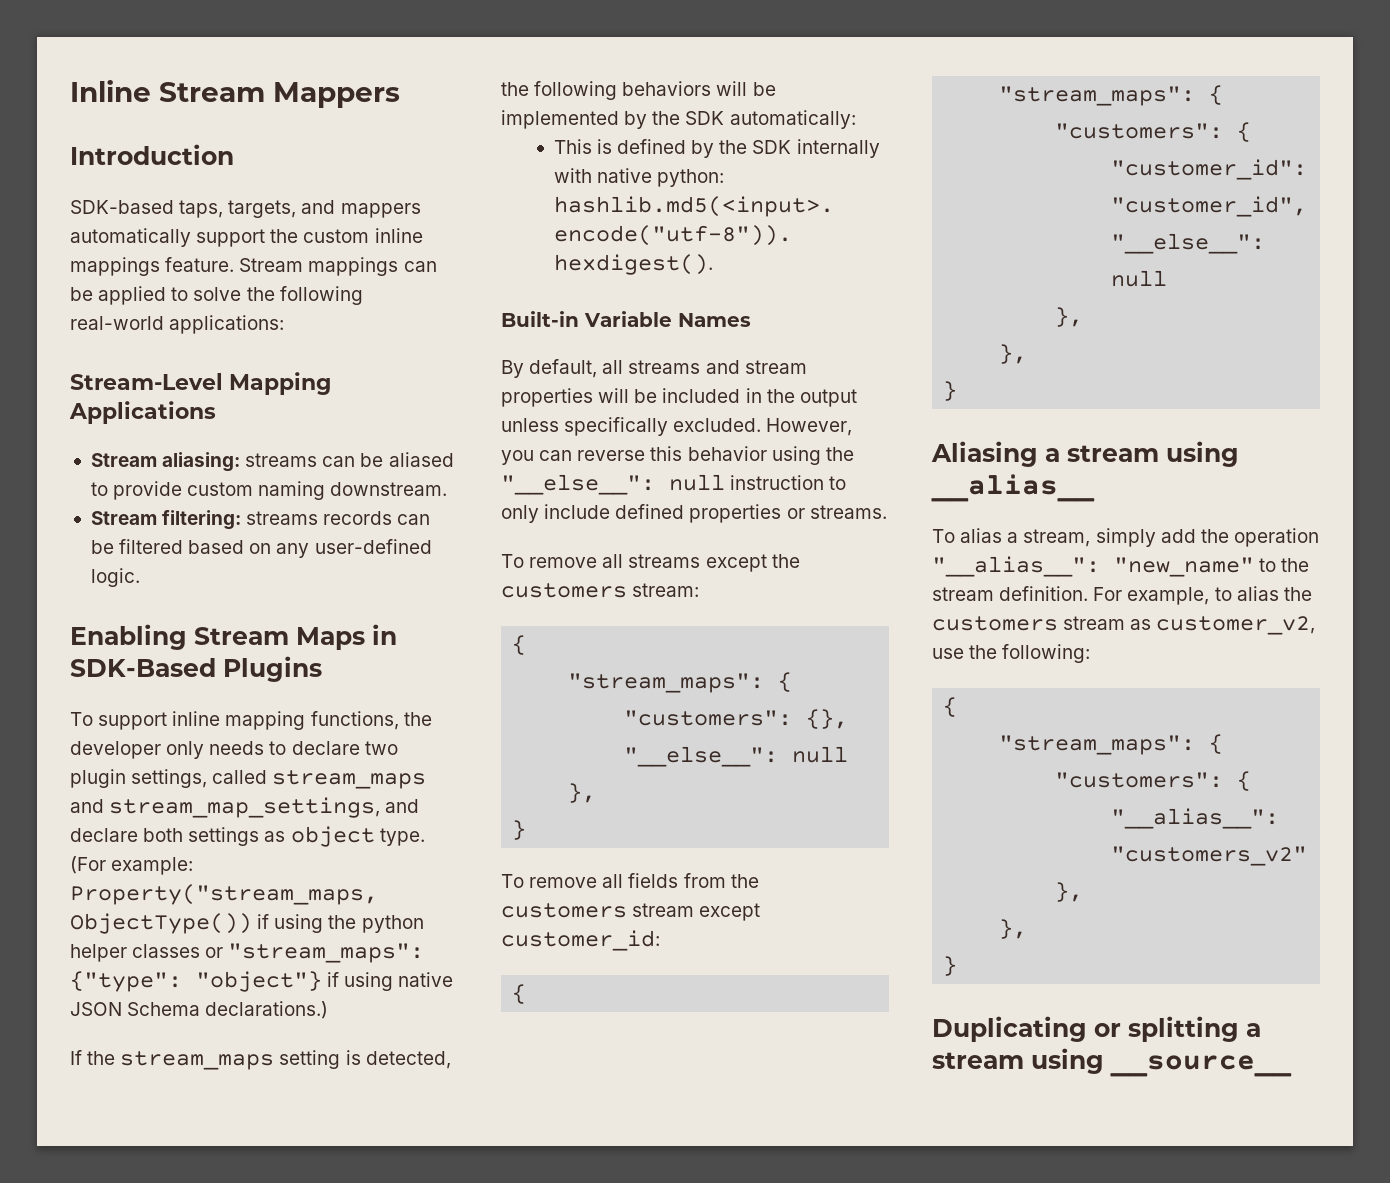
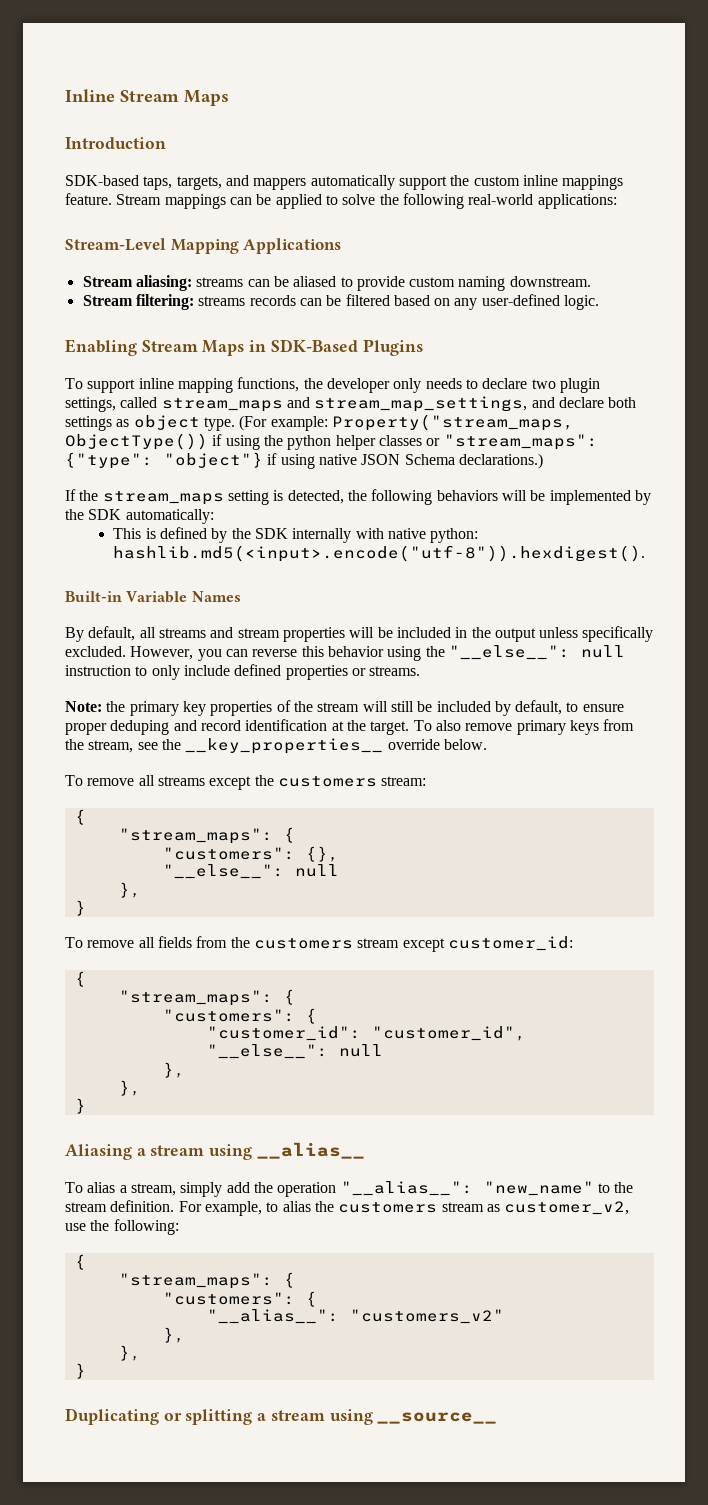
[273,82,400,108] Mappers -> [184,90,229,106] Maps
(887, 512) none -> [65,700,624,716] [65,719,635,735] [65,738,487,754] // Note: the primary key properties of the stream will still be included by default, to ensure proper deduping and record identification at the target. To also remove primary keys from the stream, see the __key_properties__ override below.

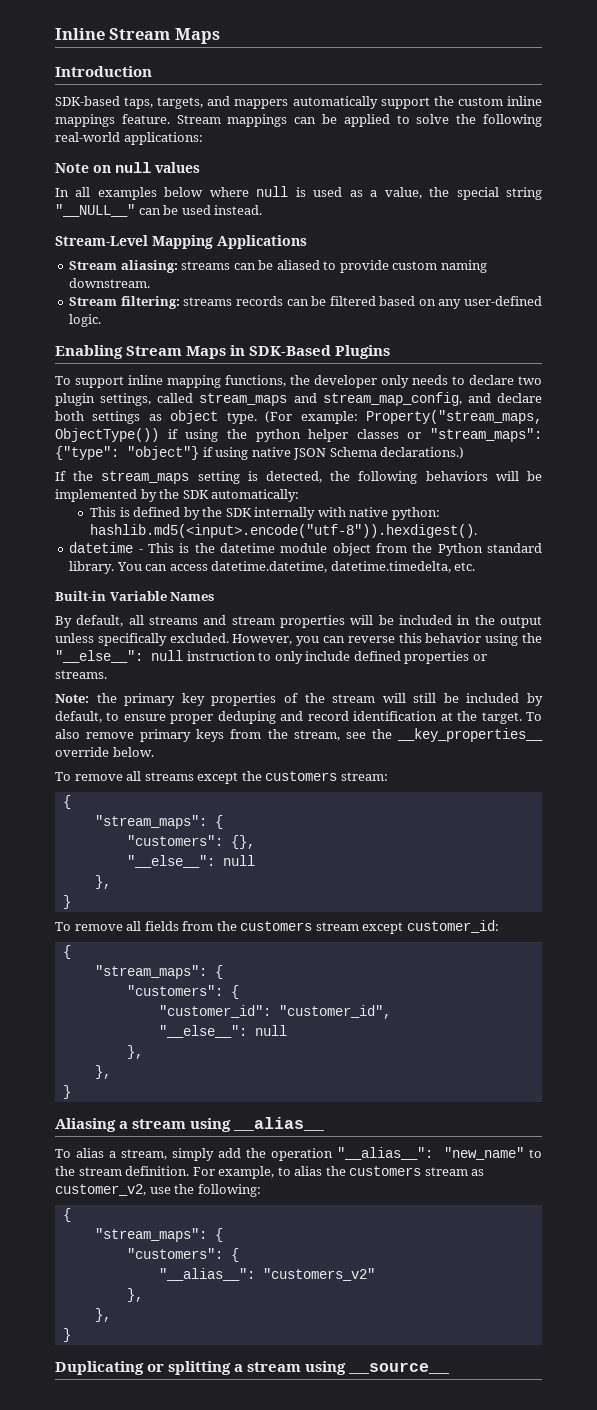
(617, 201) none -> [55,162,200,173] [55,186,542,200] [55,204,263,217] // Note on null values // In all examples below where null is used as a value, the special string "__NULL__" can be used instead.
[314,396,528,412] stream_map_settings, -> [322,392,462,406] stream_map_config,
(646, 553) none -> [69,542,542,556] [69,561,476,574] // datetime - This is the datetime module object from the Python standard library. You can access datetime.datetime, datetime.timedelta, etc.

